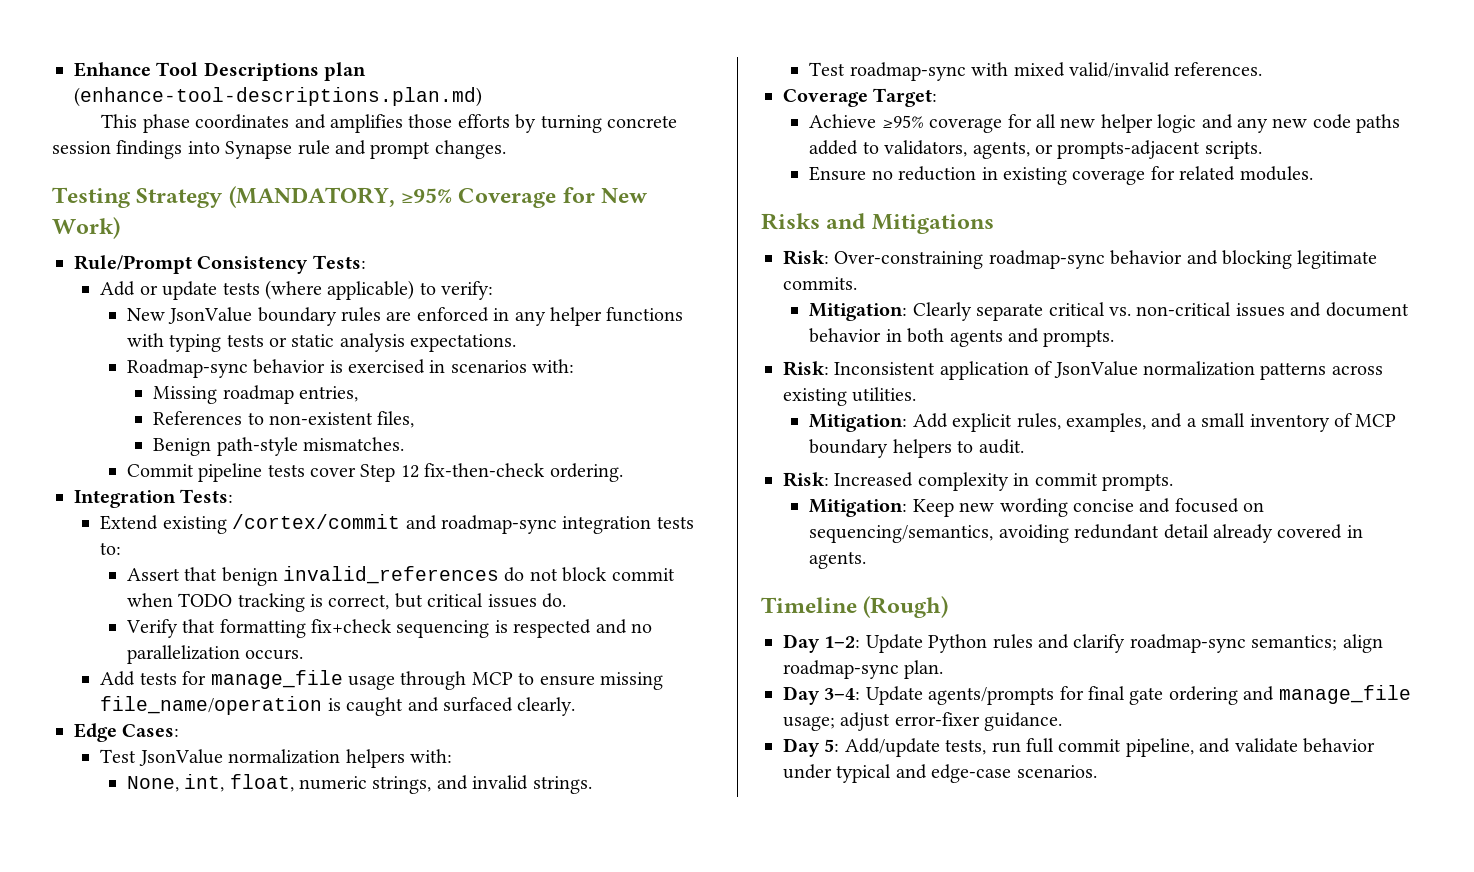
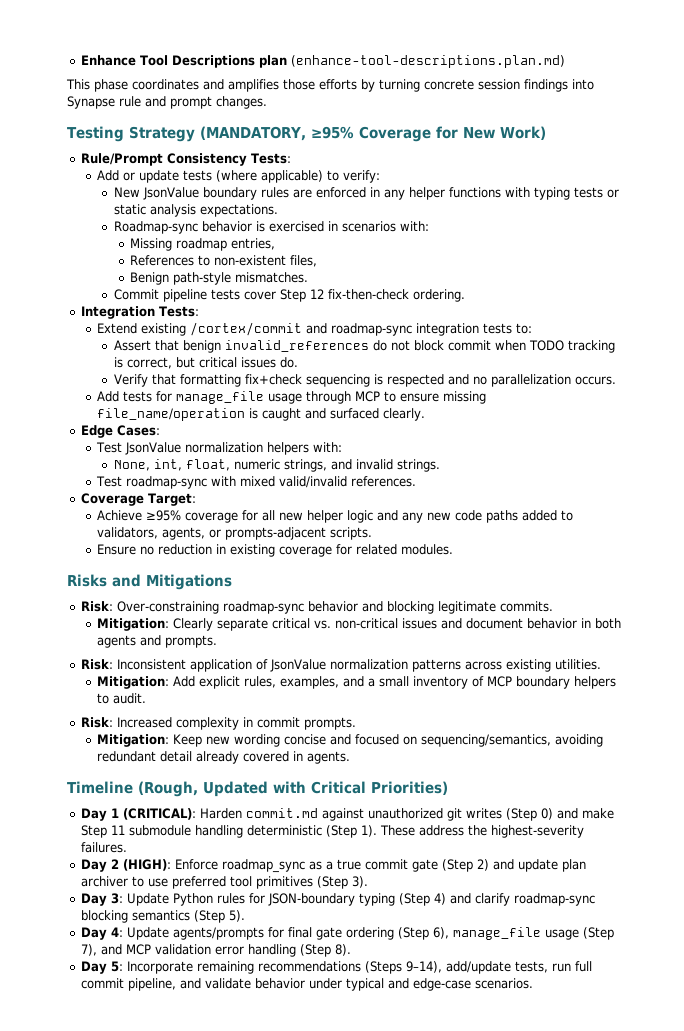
[863,596,949,618] [783,634,1383,653] [783,660,944,679] [783,686,861,705] (Rough) // Day 1–2: Update Python rules and clarify roadmap-sync semantics; align roadmap-sync plan. // Day 3–4: -> [138,781,448,797] [80,808,614,821] [80,825,584,838] [80,842,127,853] [80,859,586,873] [80,876,368,889] [80,893,595,906] [80,910,245,923] [80,927,123,940] (Rough, Updated with Critical Priorities) // Day 1 (CRITICAL): Harden commit.md against unauthorized git writes (Step 0) and make Step 11 submodule handling deterministic (Step 1). These address the highest-severity failures. // Day 2 (HIGH): Enforce roadmap_sync as a true commit gate (Step 2) and update plan archiver to use preferred tool primitives (Step 3). // Day 3: Update Python rules for JSON-boundary typing (Step 4) and clarify roadmap-sync blocking semantics (Step 5). // Day 4:
[1243,685,1411,704] [783,712,1063,731] [783,738,940,757] and manage_file usage; adjust error-fixer guidance. // Day 5: Add/update -> [397,927,614,940] [80,944,351,957] [80,961,511,974] (Step 6), manage_file usage (Step 7), and MCP validation error handling (Step 8). // Day 5: Incorporate remaining recommendations (Steps 9–14), add/update

